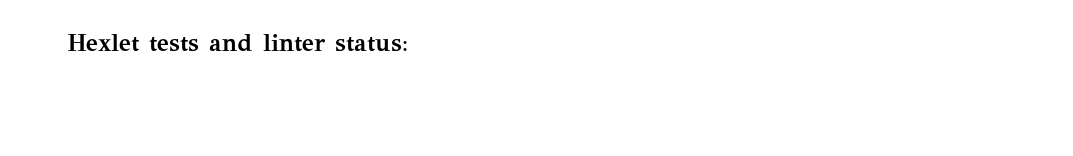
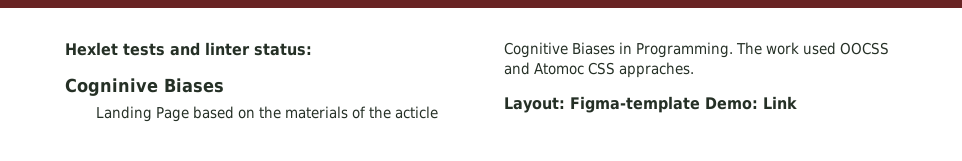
(408, 44) none -> [65,78,224,96] [96,106,439,122] [504,42,889,58] [504,62,694,78] [504,96,797,113] // Cogninive Biases // Landing Page based on the materials of the acticle Cognitive Biases in Programming. The work used OOCSS and Atomoc CSS appraches. // Layout: Figma-template Demo: Link

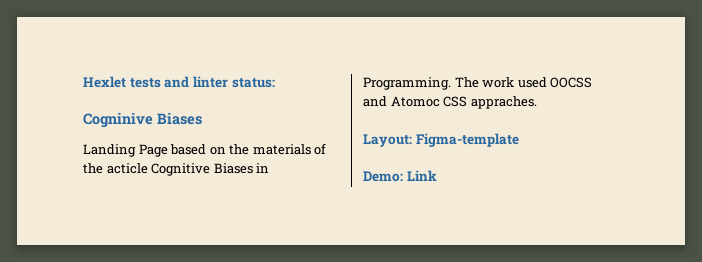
(700, 104) none -> (519, 140) //

